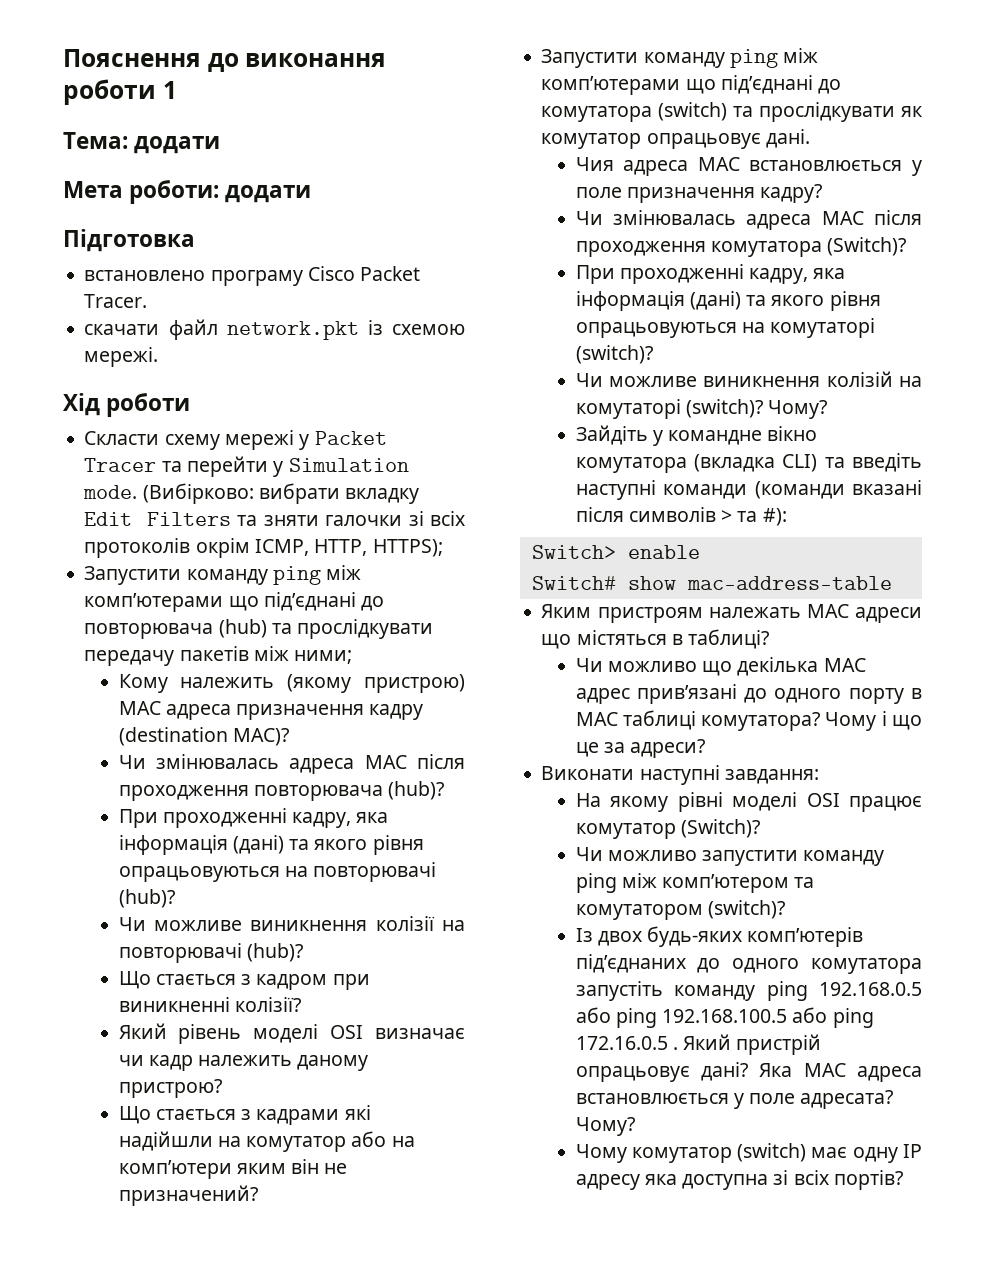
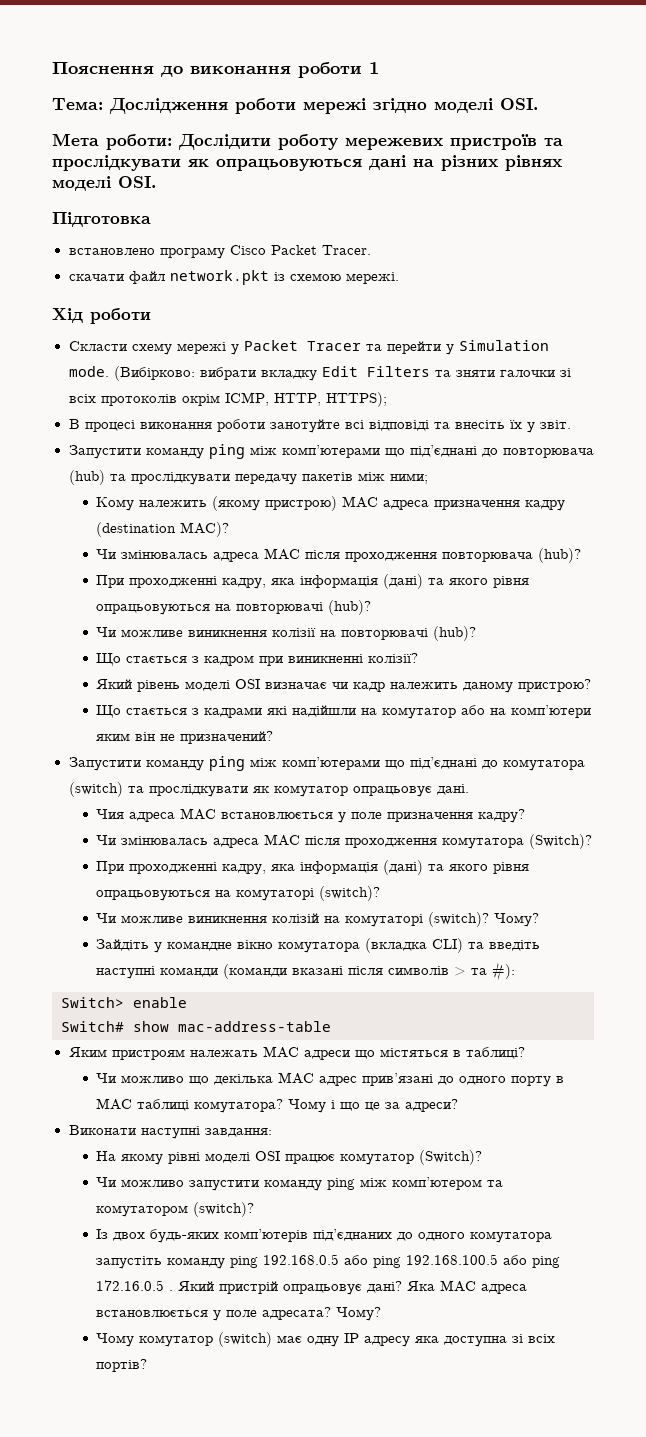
[134,136,221,154] [63,180,312,204] додати // Мета роботи: додати -> [109,98,538,114] [52,133,563,150] [52,155,562,171] [52,176,156,191] Дослідження роботи мережі згідно моделі OSI. // Мета роботи: Дослідити роботу мережевих пристроїв та прослідкувати як опрацьовуються дані на різних рівнях моделі OSI.
(443, 548) none -> [68,419,571,433] // В процесі виконання роботи занотуйте всі відповіді та внесіть їх у звіт.

